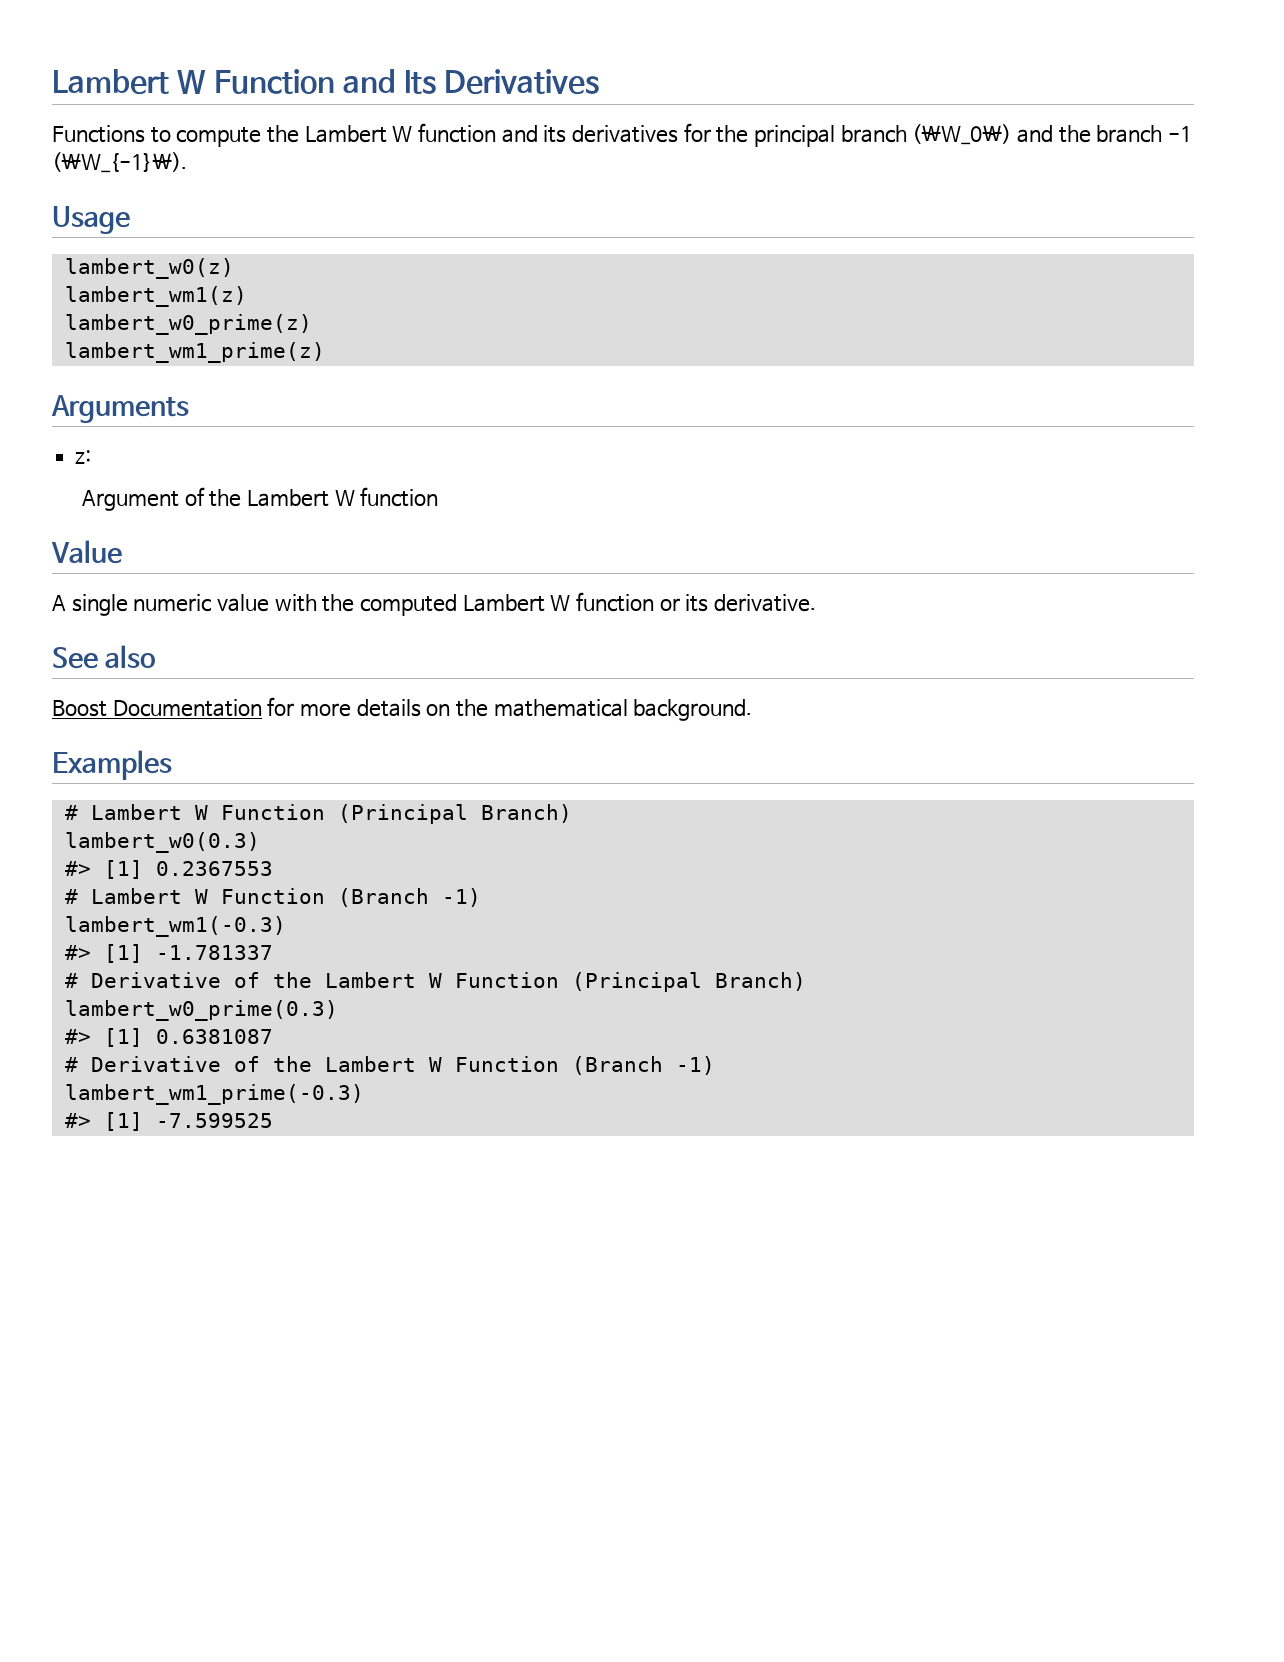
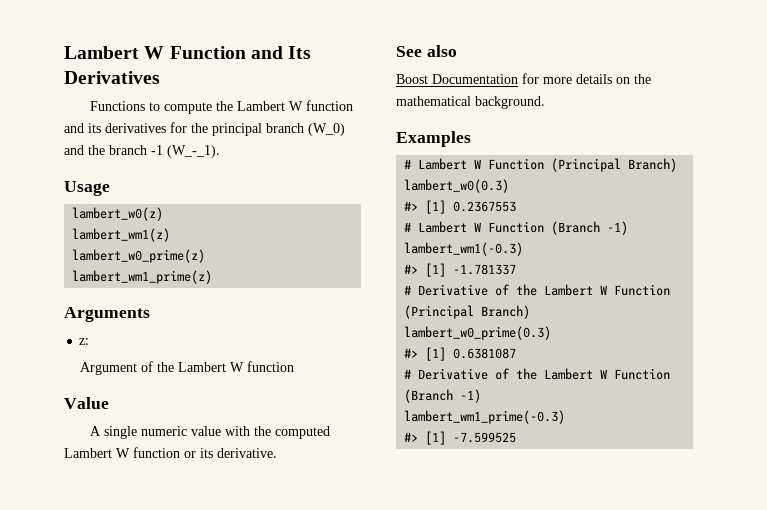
[912,124,1012,145] (\W_0\) -> [308,123,345,136] (W_0)
[52,152,187,173] (\W_{-1}\). -> [167,145,220,158] (W_-_1).

